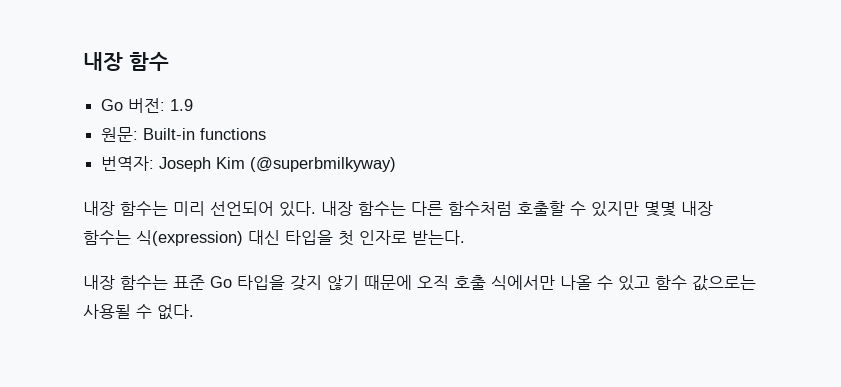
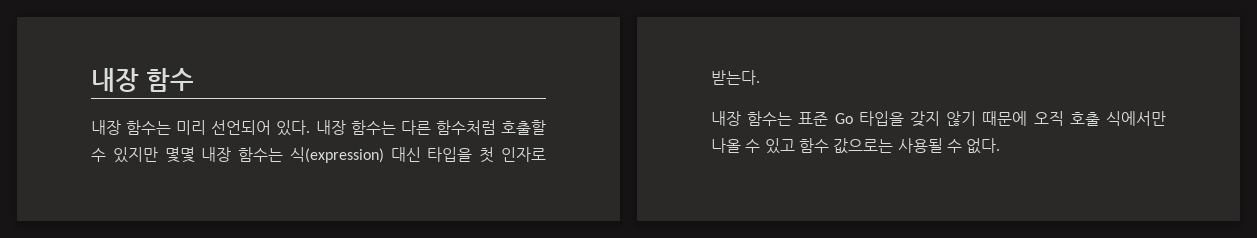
[101,98,194,113] [101,127,267,142] [101,156,397,172] // Go 버전: 1.9 // 원문: Built-in functions // 번역자: Joseph Kim (@superbmilkyway) -> (194, 80) none

